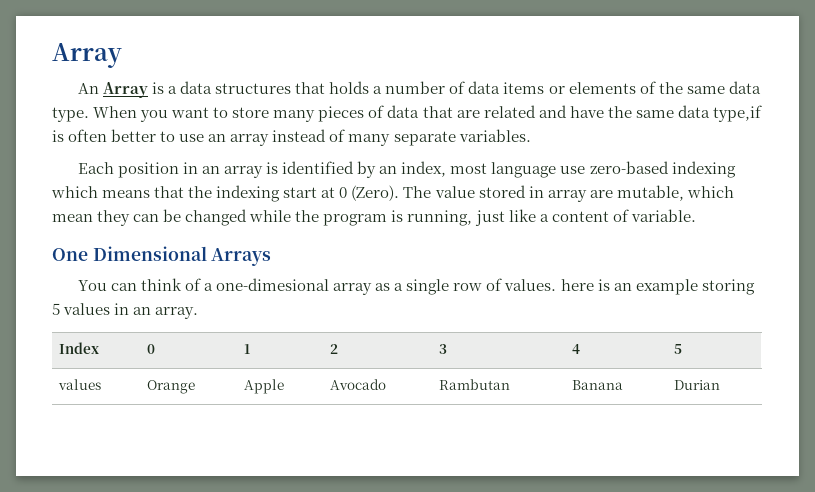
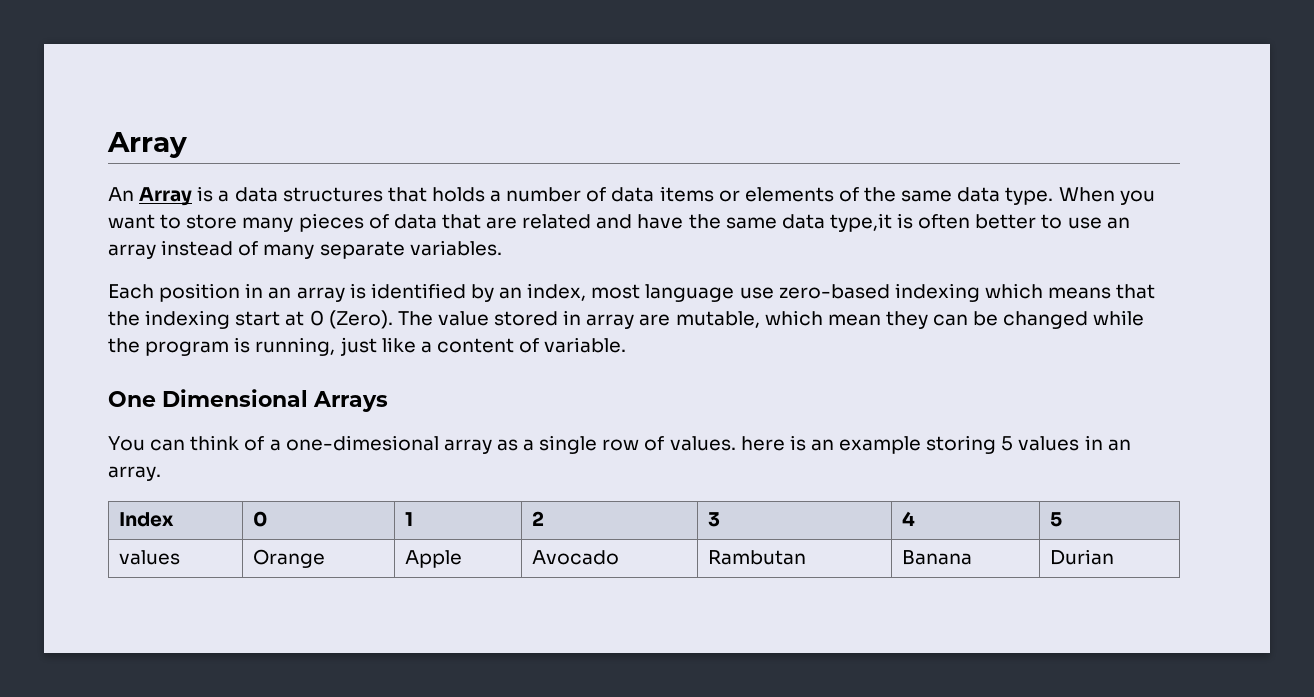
[712,105,762,122] type,if -> [829,213,892,232] type,it

